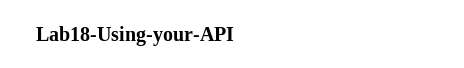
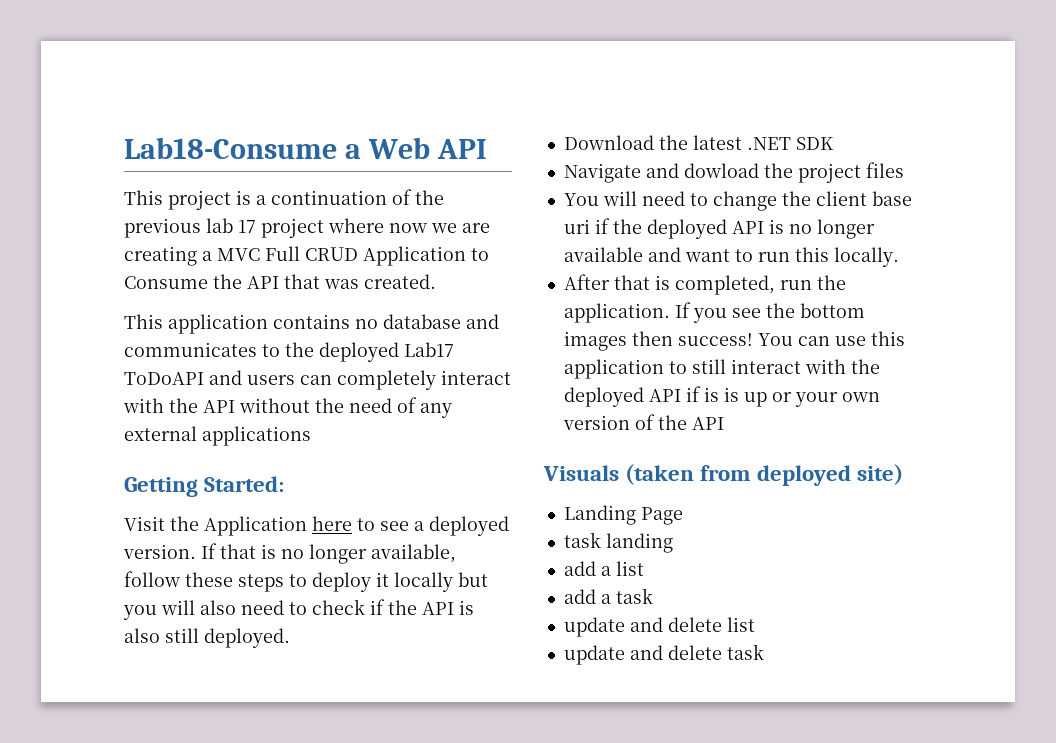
[36,26,234,46] Lab18-Using-your-API -> [124,137,488,159] [124,189,444,210] [124,218,490,238] [124,246,489,266] [124,274,436,289] [124,314,499,334] [124,342,454,362] [124,370,511,390] [123,397,452,418] [124,426,311,446] [124,476,285,497] [124,516,509,536] [123,543,456,564] [124,571,488,592] [123,599,474,620] [124,628,290,648] [563,135,834,150] [563,162,904,183] [563,191,912,211] [563,218,875,239] [563,247,899,267] [563,274,846,295] [563,302,865,323] [563,331,905,351] [563,359,880,379] [563,386,880,407] [562,414,724,430] [543,464,904,486] [563,505,683,525] [563,532,673,553] [563,561,644,576] [563,588,653,604] [563,617,755,637] [563,644,764,665] Lab18-Consume a Web API // This project is a continuation of the previous lab 17 project where now we are creating a MVC Full CRUD Application to Consume the API that was created. // This application contains no database and communicates to the deployed Lab17 ToDoAPI and users can completely interact with the API without the need of any external applications // Getting Started: // Visit the Application here to see a deployed version. If that is no longer available, follow these steps to deploy it locally but you will also need to check if the API is also still deployed. // Download the latest .NET SDK // Navigate and dowload the project files // You will need to change the client base uri if the deployed API is no longer available and want to run this locally. // After that is completed, run the application. If you see the bottom images then success! You can use this application to still interact with the deployed API if is is up or your own version of the API // Visuals (taken from deployed site) // Landing Page // task landing // add a list // add a task // update and delete list // update and delete task

